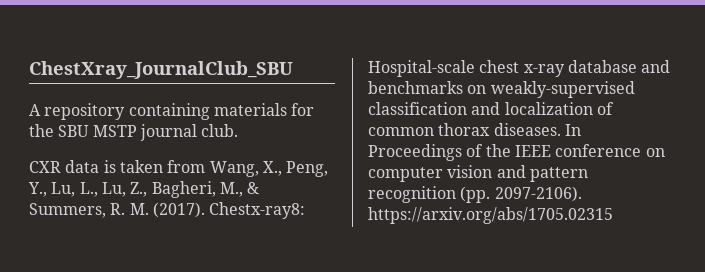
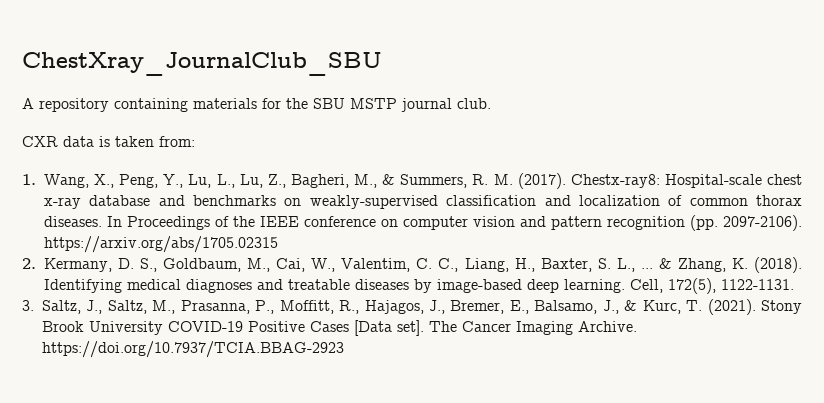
[167,160,206,173] from -> [159,136,195,147] [22,174,36,185] from: // 1.
(613, 215) none -> [22,257,803,273] [44,278,794,294] [22,299,803,315] [42,320,637,336] [42,341,344,358] // 2. Kermany, D. S., Goldbaum, M., Cai, W., Valentim, C. C., Liang, H., Baxter, S. L., ... & Zhang, K. (2018). Identifying medical diagnoses and treatable diseases by image-based deep learning. Cell, 172(5), 1122-1131. // 3. Saltz, J., Saltz, M., Prasanna, P., Moffitt, R., Hajagos, J., Bremer, E., Balsamo, J., & Kurc, T. (2021). Stony Brook University COVID-19 Positive Cases [Data set]. The Cancer Imaging Archive. https://doi.org/10.7937/TCIA.BBAG-2923

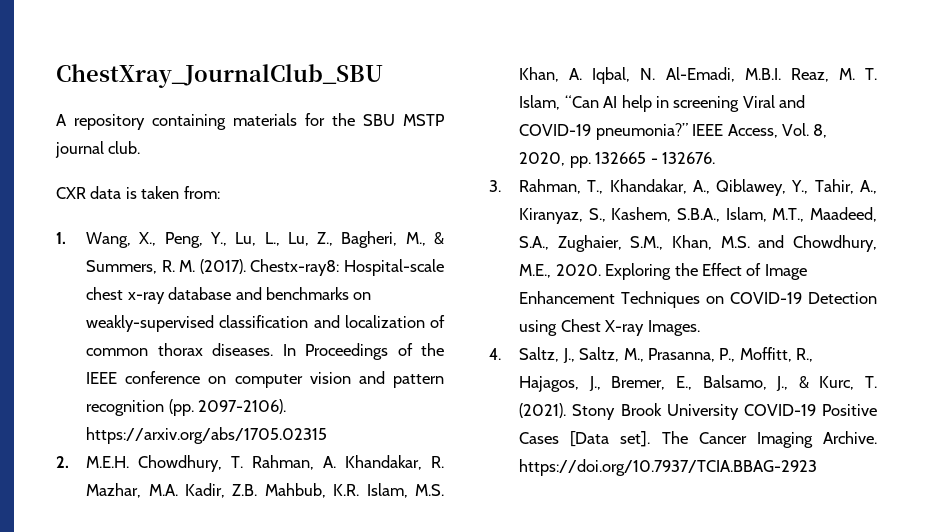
[44,257,803,273] [44,278,794,294] [22,300,34,311] Kermany, D. S., Goldbaum, M., Cai, W., Valentim, C. C., Liang, H., Baxter, S. L., ... & Zhang, K. (2018). Identifying medical diagnoses and treatable diseases by image-based deep learning. Cell, 172(5), 1122-1131. // 3. -> [86,455,444,472] [86,483,444,498] [519,67,877,84] [519,95,806,112] [519,123,828,140] [519,152,715,168] [489,179,877,196] [519,207,877,224] [519,235,877,252] [519,263,807,280] [519,291,877,308] [519,319,700,336] [489,348,501,360] M.E.H. Chowdhury, T. Rahman, A. Khandakar, R. Mazhar, M.A. Kadir, Z.B. Mahbub, K.R. Islam, M.S. Khan, A. Iqbal, N. Al-Emadi, M.B.I. Reaz, M. T. Islam, “Can AI help in screening Viral and COVID-19 pneumonia?” IEEE Access, Vol. 8, 2020, pp. 132665 - 132676. // 3. Rahman, T., Khandakar, A., Qiblawey, Y., Tahir, A., Kiranyaz, S., Kashem, S.B.A., Islam, M.T., Maadeed, S.A., Zughaier, S.M., Khan, M.S. and Chowdhury, M.E., 2020. Exploring the Effect of Image Enhancement Techniques on COVID-19 Detection using Chest X-ray Images. // 4.

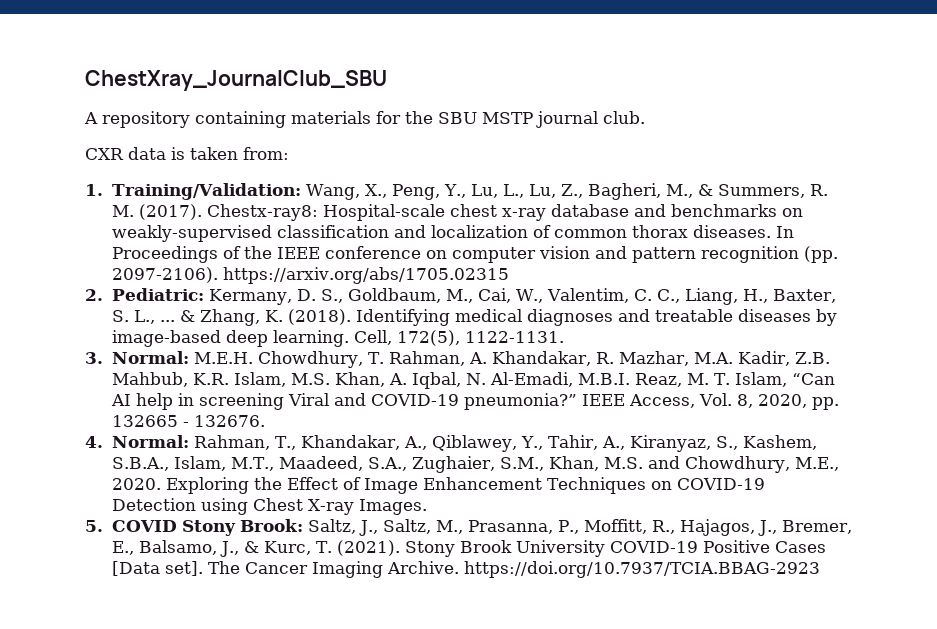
(66, 238) none -> [111,183,301,200] Training/Validation:
(69, 462) none -> [111,288,836,305] [111,309,837,326] [111,330,564,347] [85,351,189,364] Pediatric: Kermany, D. S., Goldbaum, M., Cai, W., Valentim, C. C., Liang, H., Baxter, S. L., ... & Zhang, K. (2018). Identifying medical diagnoses and treatable diseases by image-based deep learning. Cell, 172(5), 1122-1131. // 3. Normal:
[489,180,501,192] 3. -> [85,435,189,448] 4. Normal:
[489,348,501,360] 4. -> [85,519,303,536] 5. COVID Stony Brook:

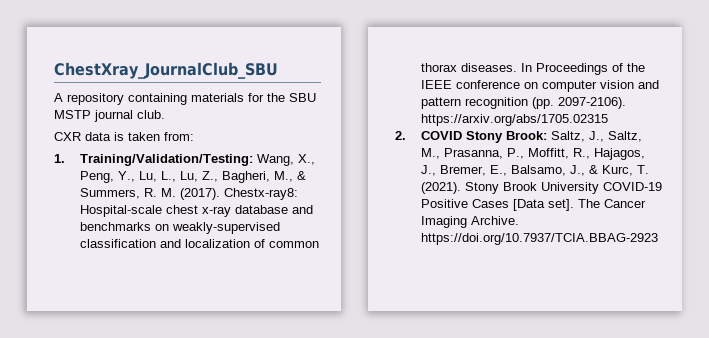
[111,183,301,200] Training/Validation: -> [79,154,253,166] Training/Validation/Testing:
[111,288,836,305] [111,309,837,326] [111,330,564,347] [85,351,830,368] [111,372,835,389] [110,393,839,410] [111,415,265,427] [85,435,817,452] [111,456,839,473] [111,477,765,494] [111,498,427,515] [85,520,103,532] Pediatric: Kermany, D. S., Goldbaum, M., Cai, W., Valentim, C. C., Liang, H., Baxter, S. L., ... & Zhang, K. (2018). Identifying medical diagnoses and treatable diseases by image-based deep learning. Cell, 172(5), 1122-1131. // 3. Normal: M.E.H. Chowdhury, T. Rahman, A. Khandakar, R. Mazhar, M.A. Kadir, Z.B. Mahbub, K.R. Islam, M.S. Khan, A. Iqbal, N. Al-Emadi, M.B.I. Reaz, M. T. Islam, “Can AI help in screening Viral and COVID-19 pneumonia?” IEEE Access, Vol. 8, 2020, pp. 132665 - 132676. // 4. Normal: Rahman, T., Khandakar, A., Qiblawey, Y., Tahir, A., Kiranyaz, S., Kashem, S.B.A., Islam, M.T., Maadeed, S.A., Zughaier, S.M., Khan, M.S. and Chowdhury, M.E., 2020. Exploring the Effect of Image Enhancement Techniques on COVID-19 Detection using Chest X-ray Images. // 5. -> (406, 135) none

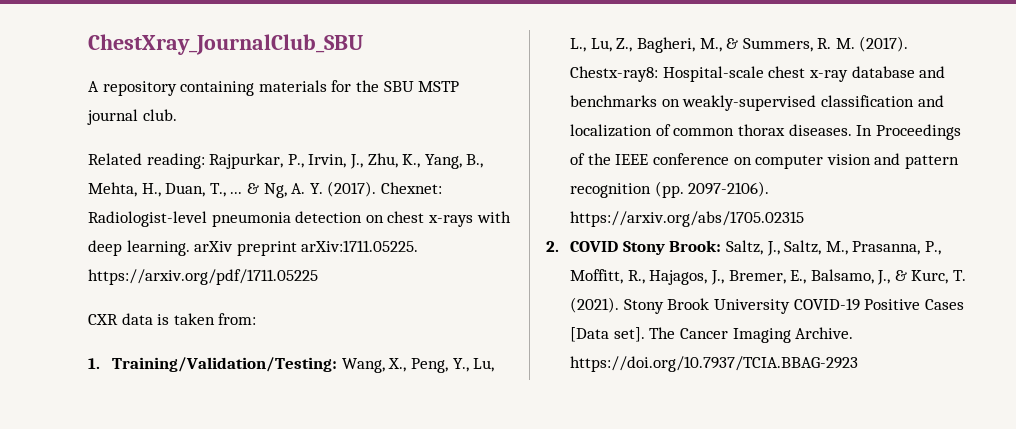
(165, 114) none -> [88,153,484,169] [88,181,442,198] [88,211,511,227] [88,240,419,256] [88,269,318,285] // Related reading: Rajpurkar, P., Irvin, J., Zhu, K., Yang, B., Mehta, H., Duan, T., ... & Ng, A. Y. (2017). Chexnet: Radiologist-level pneumonia detection on chest x-rays with deep learning. arXiv preprint arXiv:1711.05225. https://arxiv.org/pdf/1711.05225

